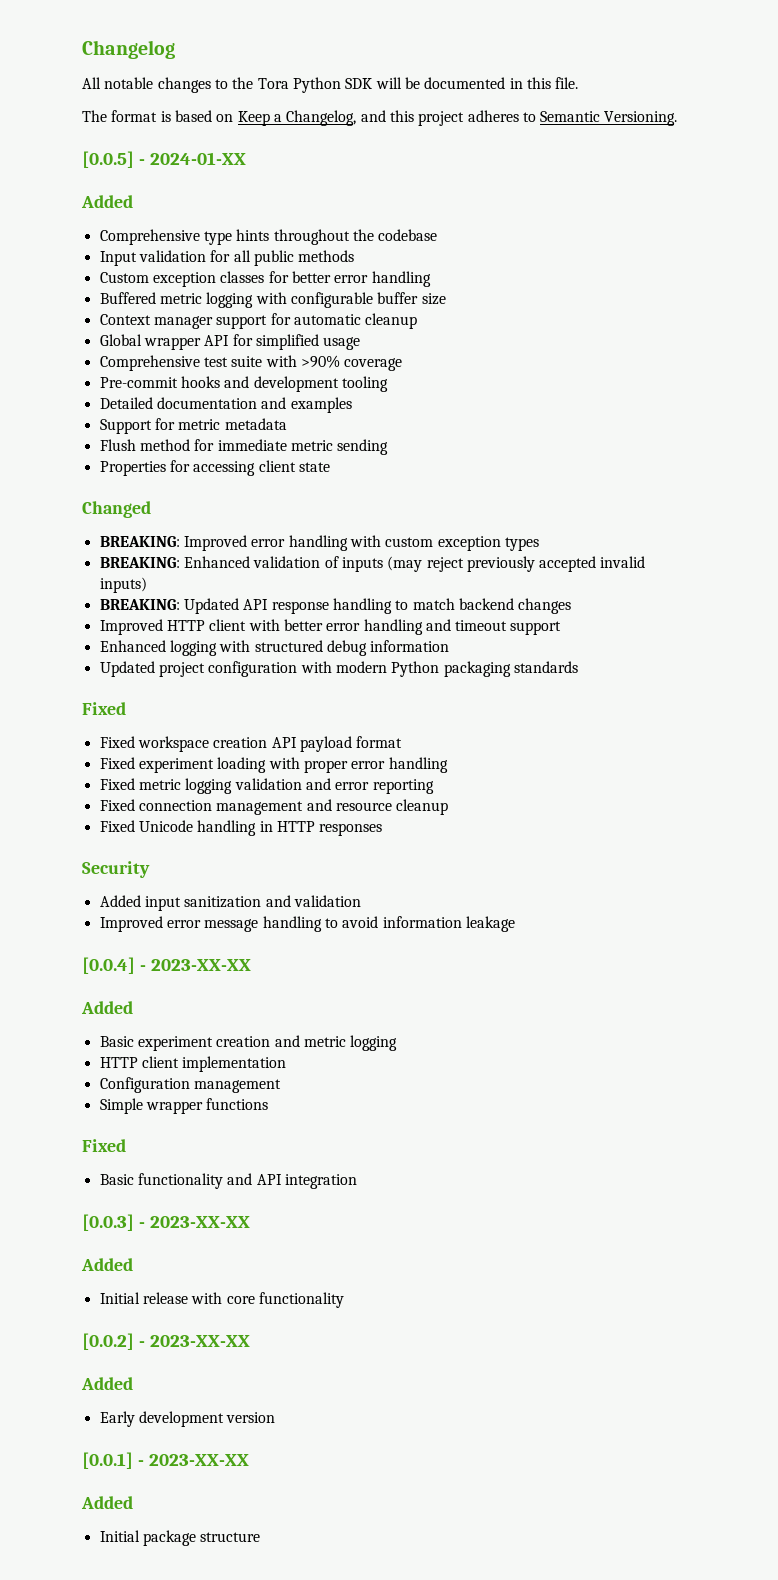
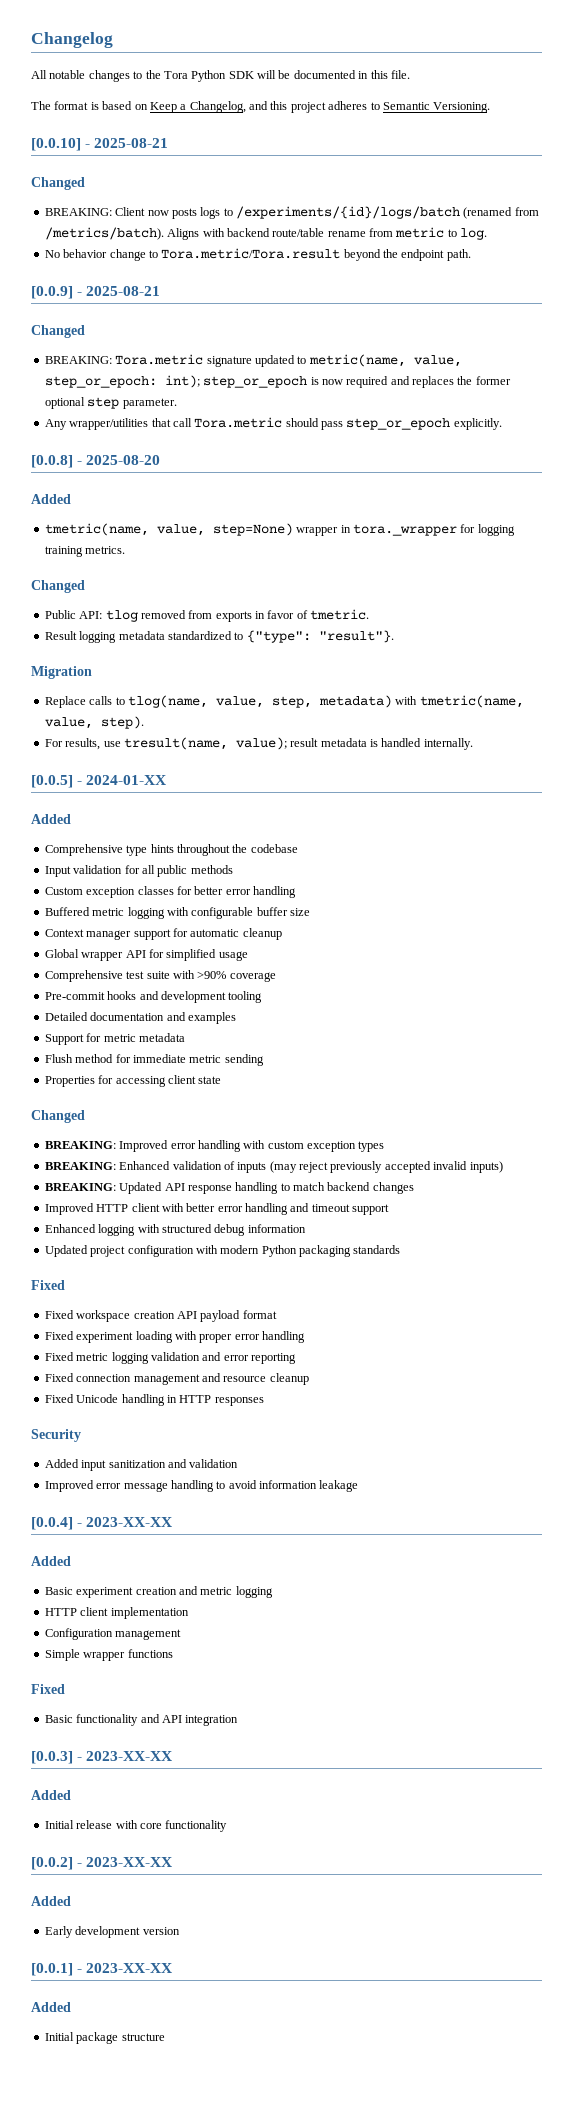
(678, 118) none -> [31,138,169,151] [31,177,85,190] [44,206,539,219] [44,227,488,240] [44,248,471,261] [31,286,161,299] [31,325,85,338] [44,354,462,367] [44,375,511,388] [44,397,177,409] [44,417,502,430] [31,455,161,468] [31,494,71,504] [44,523,515,536] [44,546,126,557] [31,580,85,593] [44,609,370,622] [44,630,394,643] [31,666,92,679] [44,695,524,708] [44,716,144,729] [44,737,473,750] // [0.0.10] - 2025-08-21 // Changed // BREAKING: Client now posts logs to /experiments/{id}/logs/batch (renamed from /metrics/batch). Aligns with backend route/table rename from metric to log. // No behavior change to Tora.metric/Tora.result beyond the endpoint path. // [0.0.9] - 2025-08-21 // Changed // BREAKING: Tora.metric signature updated to metric(name, value, step_or_epoch: int); step_or_epoch is now required and replaces the former optional step parameter. // Any wrapper/utilities that call Tora.metric should pass step_or_epoch explicitly. // [0.0.8] - 2025-08-20 // Added // tmetric(name, value, step=None) wrapper in tora._wrapper for logging training metrics. // Changed // Public API: tlog removed from exports in favor of tmetric. // Result logging metadata standardized to {"type": "result"}. // Migration // Replace calls to tlog(name, value, step, metadata) with tmetric(name, value, step). // For results, use tresult(name, value); result metadata is handled internally.

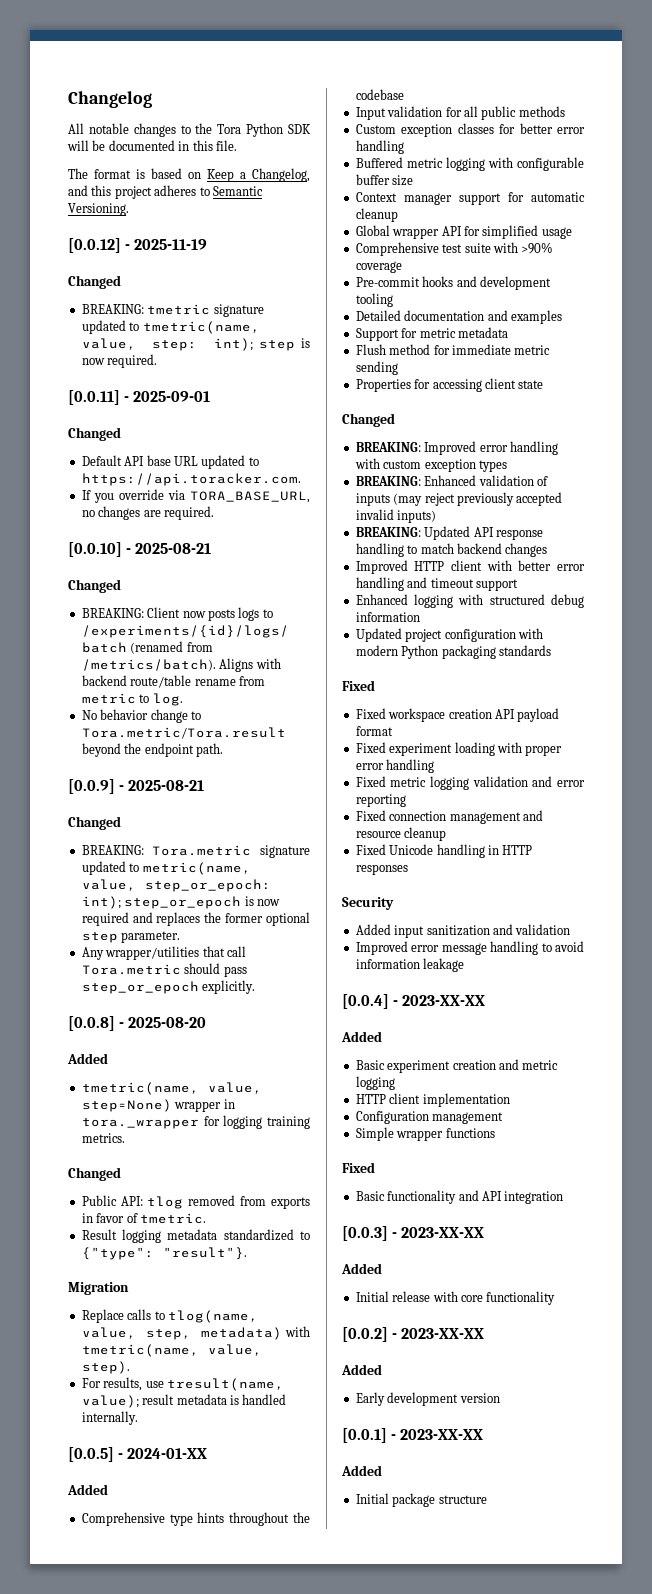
(491, 107) none -> [68,238,208,253] [68,275,121,289] [81,304,264,317] [81,320,260,334] [81,338,310,351] [81,354,158,368] [68,390,211,405] [68,427,121,441] [81,455,259,469] [81,473,301,486] [81,489,310,503] [81,506,214,520] // [0.0.12] - 2025-11-19 // Changed // BREAKING: tmetric signature updated to tmetric(name, value, step: int); step is now required. // [0.0.11] - 2025-09-01 // Changed // Default API base URL updated to https://api.toracker.com. // If you override via TORA_BASE_URL, no changes are required.

